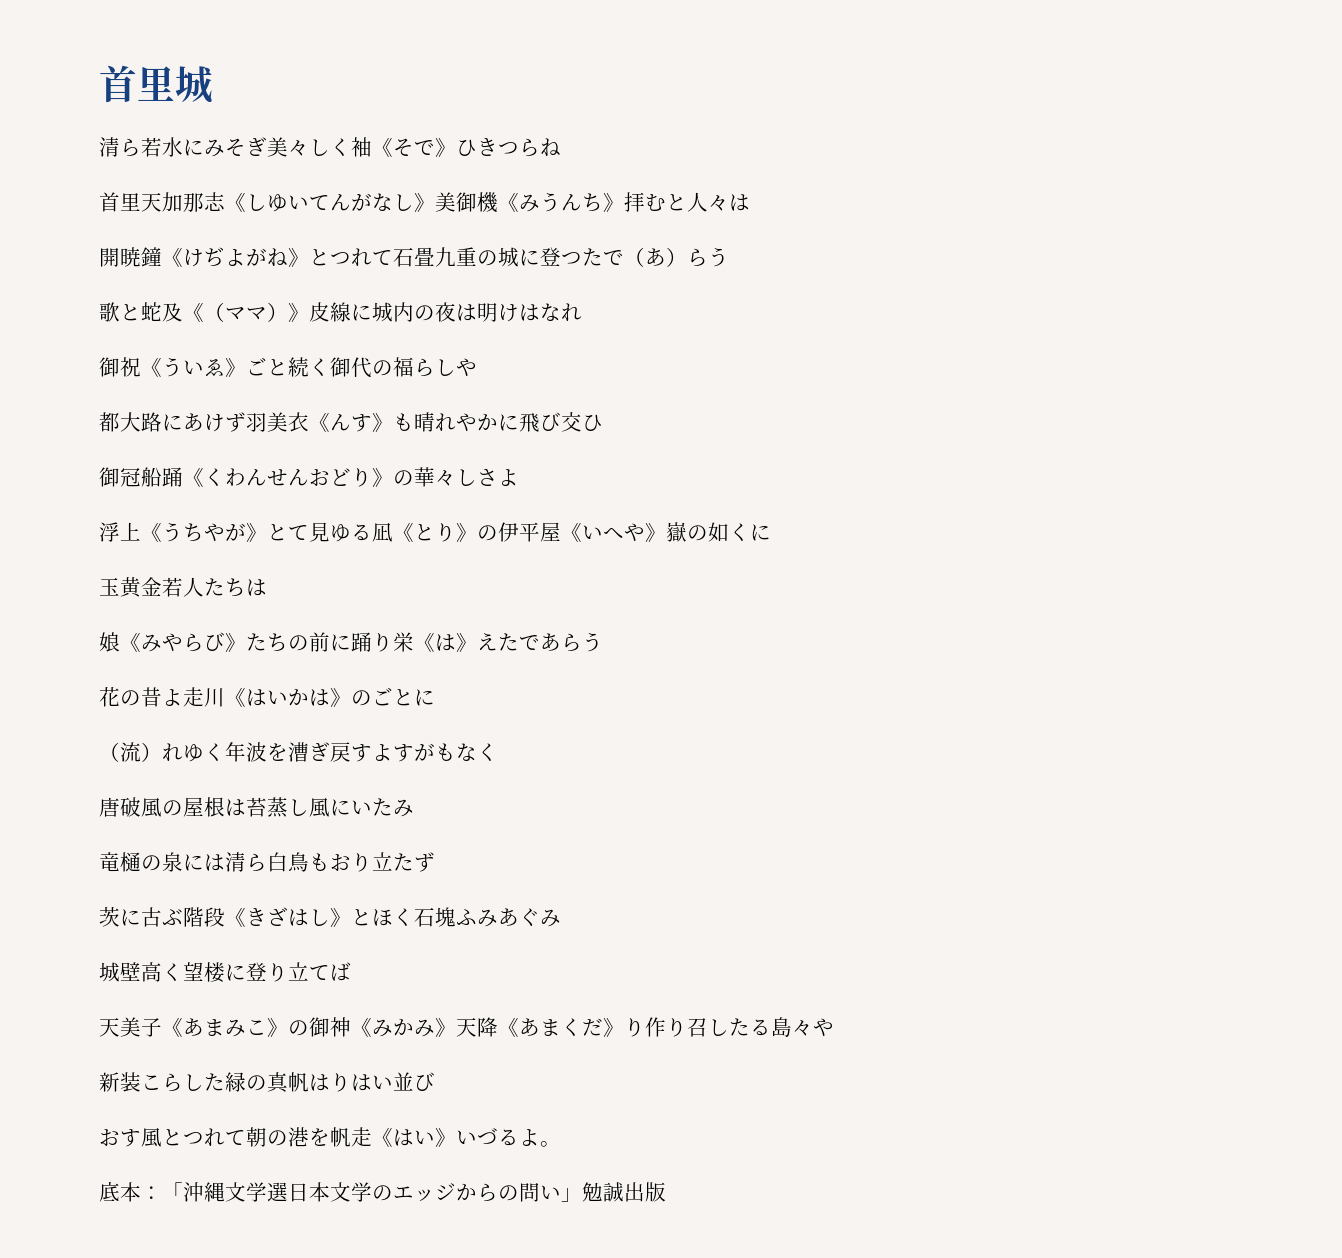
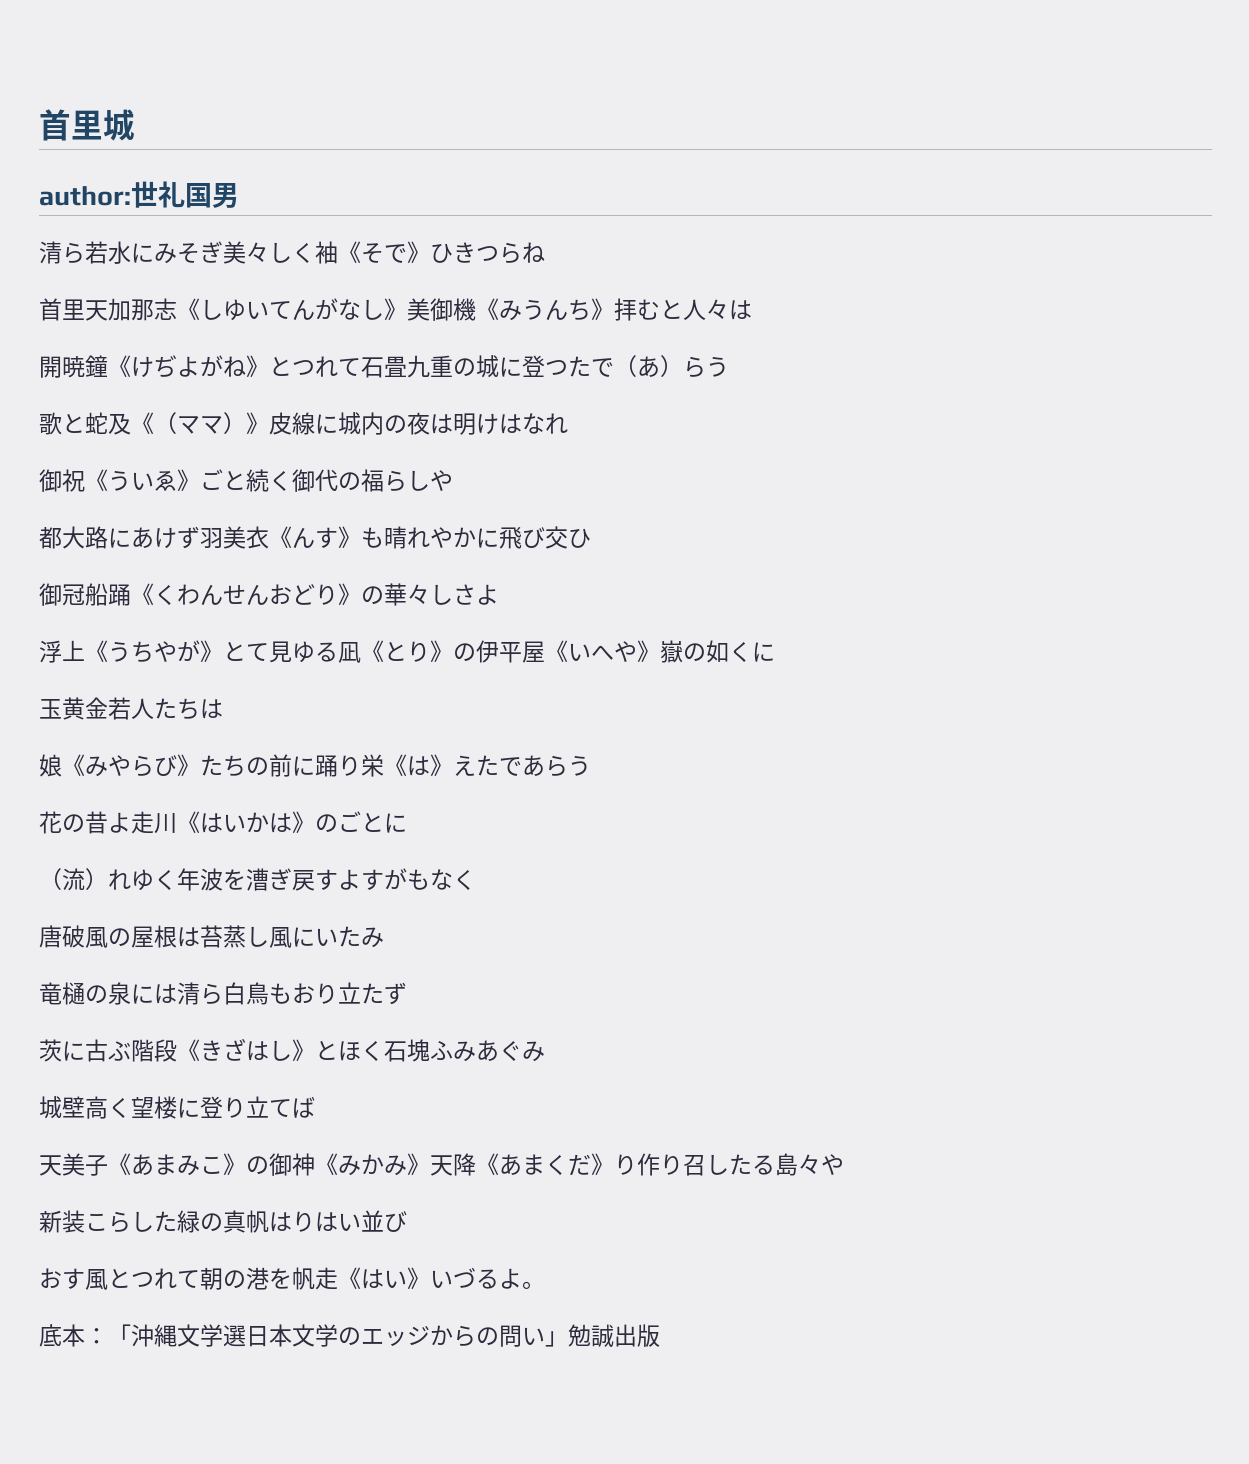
(213, 85) none -> [39,181,239,208] // author:世礼国男

